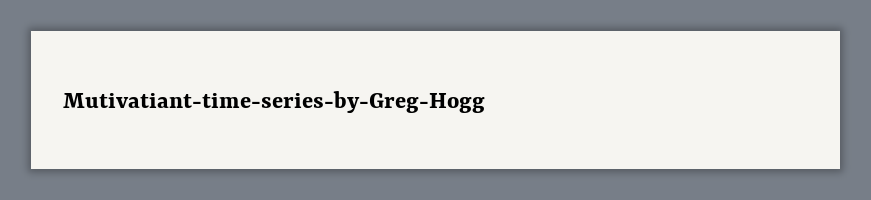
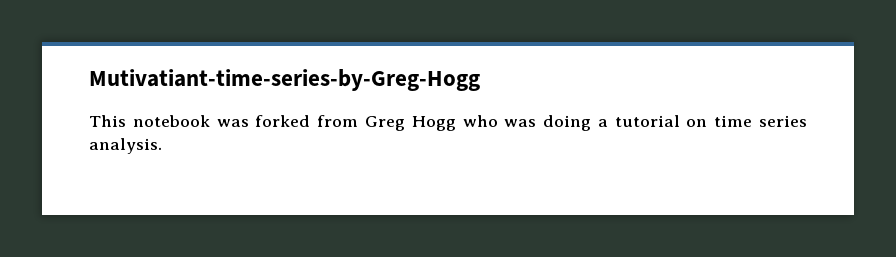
(485, 102) none -> [89,115,808,131] [89,138,162,154] // This notebook was forked from Greg Hogg who was doing a tutorial on time series analysis.

